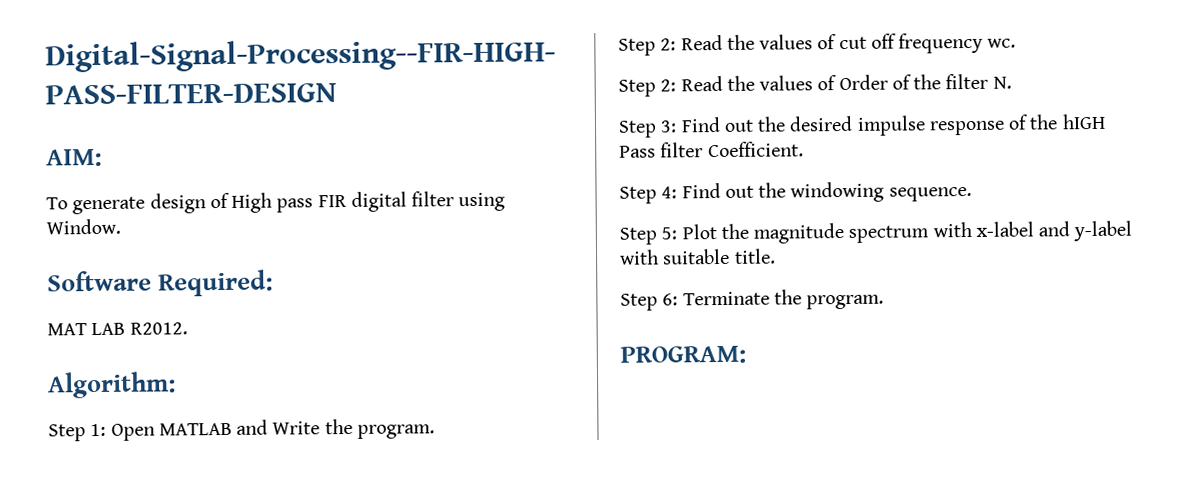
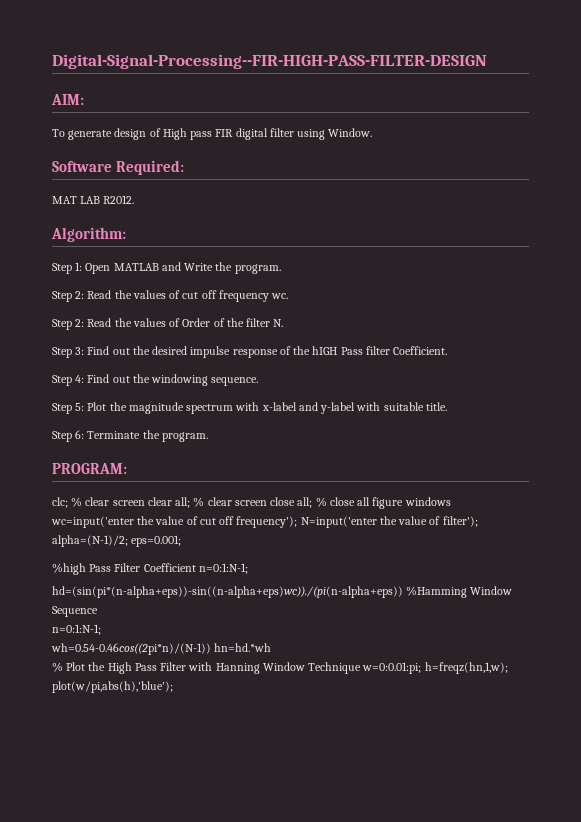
(746, 354) none -> [52,497,451,509] [51,516,478,528] [52,535,182,547] [52,563,248,575] [52,586,513,598] [52,606,98,617] [52,624,101,635] [51,643,272,655] [52,662,508,674] [52,681,173,693] // clc; % clear screen clear all; % clear screen close all; % close all figure windows wc=input('enter the value of cut off frequency'); N=input('enter the value of filter'); alpha=(N-1)/2; eps=0.001; // %high Pass Filter Coefficient n=0:1:N-1; // hd=(sin(pi*(n-alpha+eps))-sin((n-alpha+eps)wc))./(pi(n-alpha+eps)) %Hamming Window Sequence // n=0:1:N-1; // wh=0.54-0.46cos((2pi*n)/(N-1)) hn=hd.*wh // % Plot the High Pass Filter with Hanning Window Technique w=0:0.01:pi; h=freqz(hn,1,w); plot(w/pi,abs(h),'blue');

